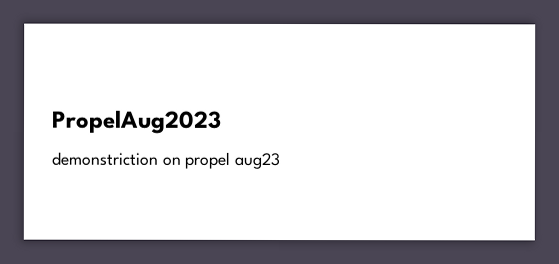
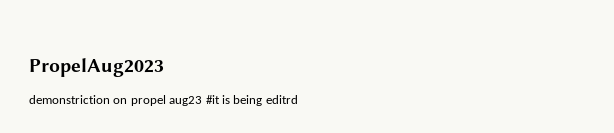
(281, 161) none -> [205,95,298,106] #it is being editrd

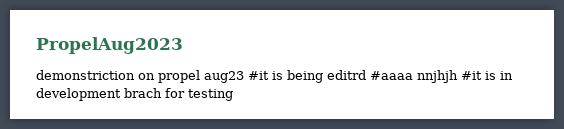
(298, 99) none -> [370,70,513,83] [36,88,233,101] #aaaa nnjhjh #it is in development brach for testing

